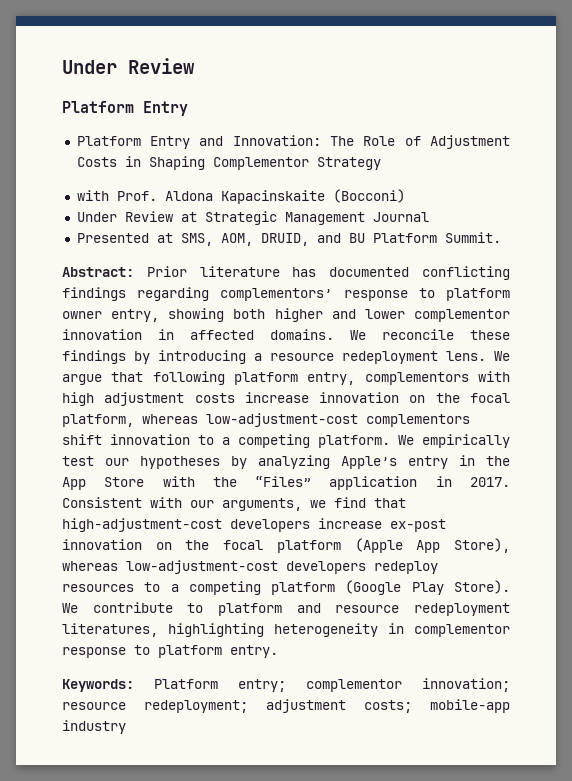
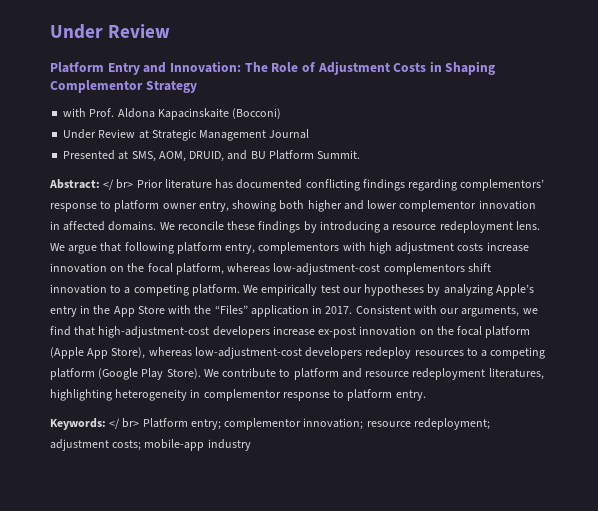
[76,136,191,149] // Platform Entry -> (140, 68) none
(134, 272) none -> [103,179,134,190] </ br>
(134, 685) none -> [109,418,140,429] </ br>

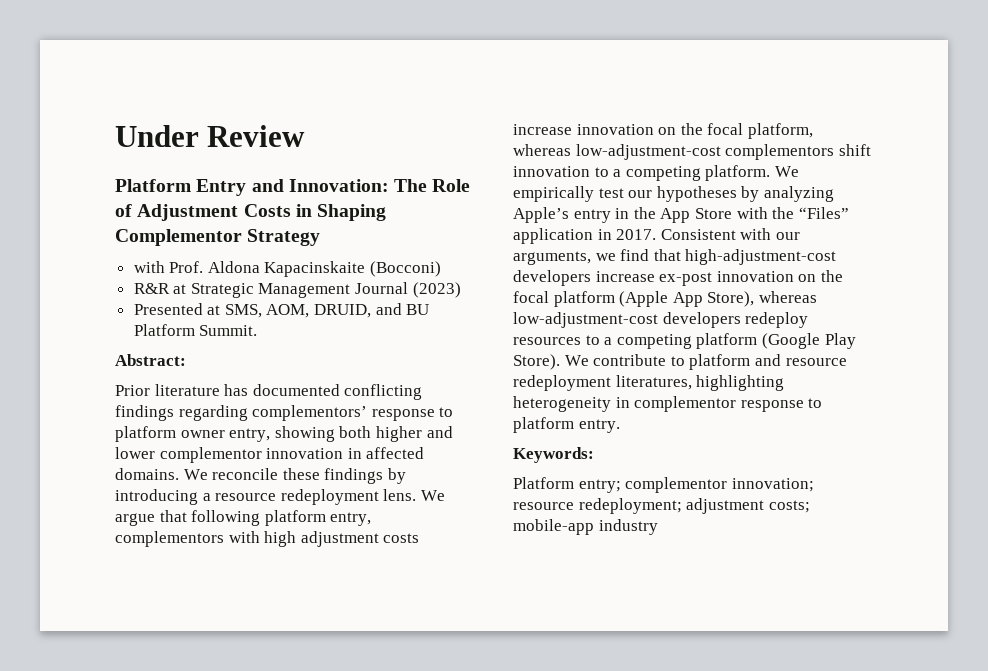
[63,129,136,139] Under Review -> [133,283,170,294] R&R
(310, 134) none -> [412,282,461,298] (2023)
[103,179,134,190] </ br> -> (186, 360) //
[109,418,140,429] </ br> -> (594, 455) //

